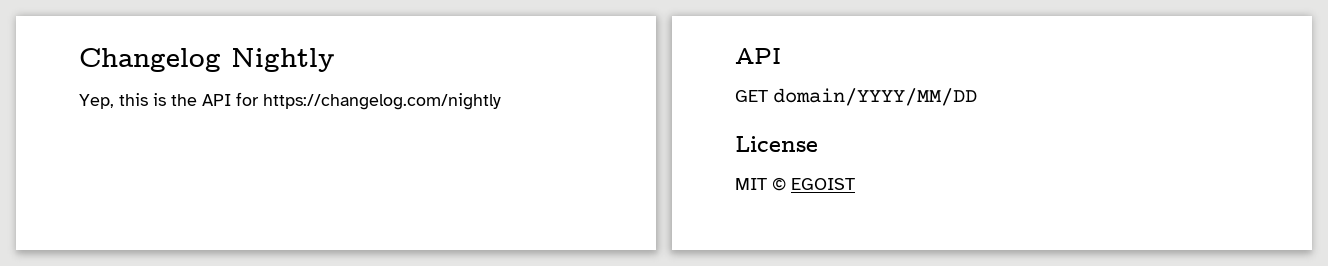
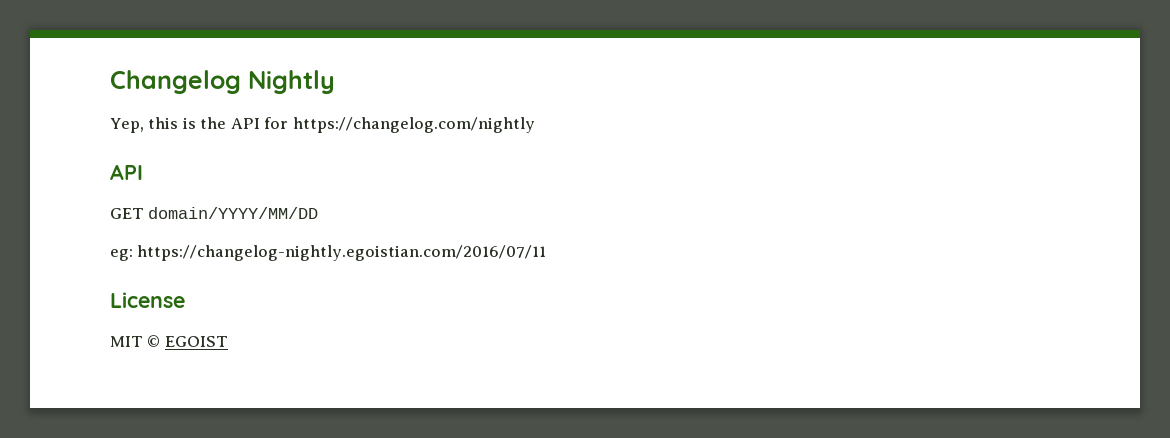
(977, 97) none -> [110,245,547,261] // eg: https://changelog-nightly.egoistian.com/2016/07/11

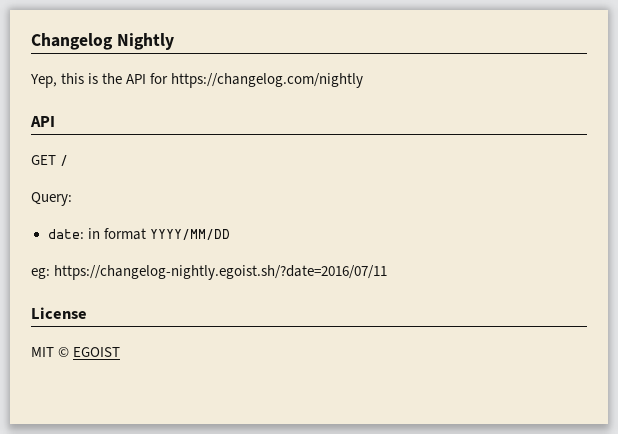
[148,207,319,219] domain/YYYY/MM/DD -> [60,155,69,166] [31,192,72,206] [47,228,230,240] / // Query: // date: in format YYYY/MM/DD
[137,245,547,261] https://changelog-nightly.egoistian.com/2016/07/11 -> [54,265,388,280] https://changelog-nightly.egoist.sh/?date=2016/07/11

